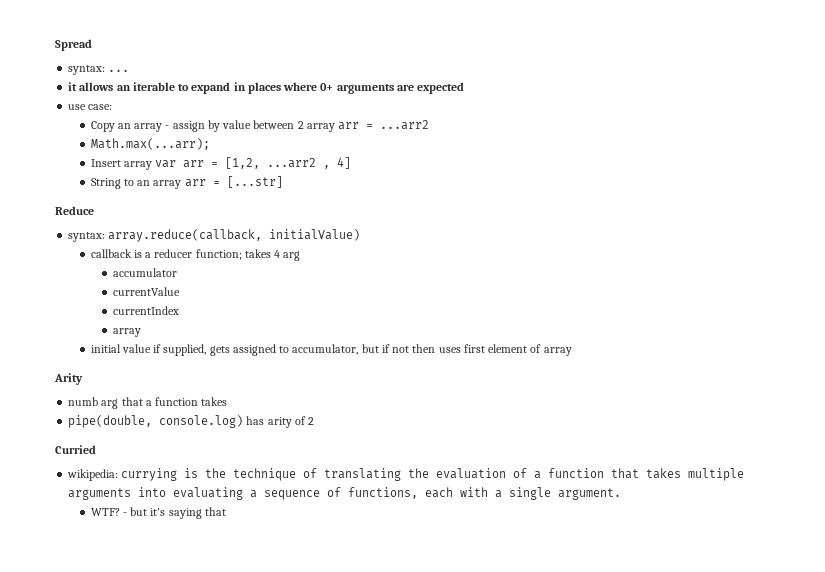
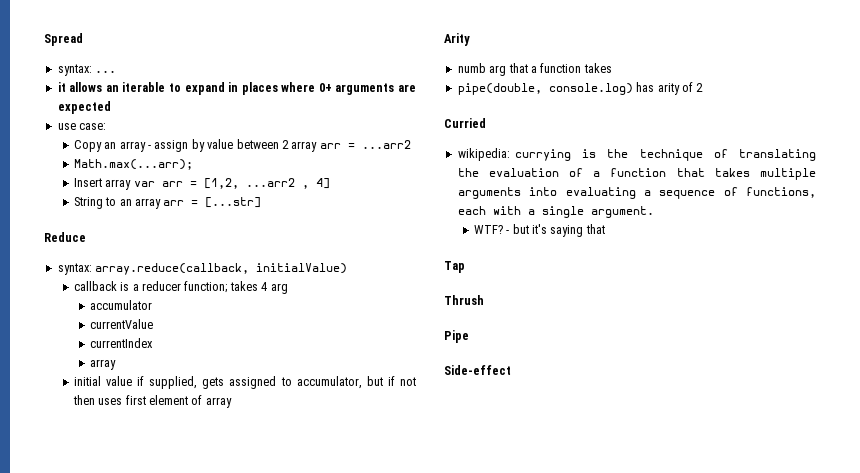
(226, 511) none -> [444,261,465,273] [444,295,484,305] [444,330,469,343] [444,365,511,375] // Tap // Thrush // Pipe // Side-effect

